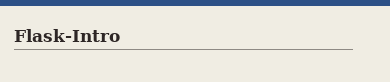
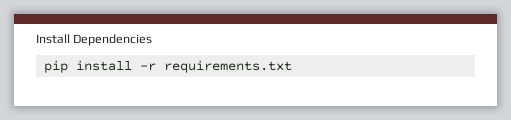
[14,29,120,42] Flask-Intro -> [36,34,153,46] [43,60,292,73] Install Dependencies // pip install -r requirements.txt

